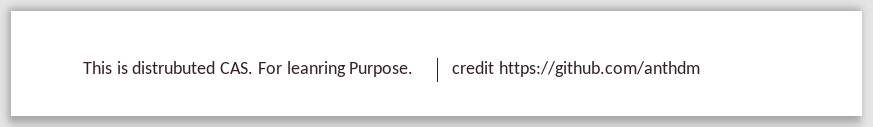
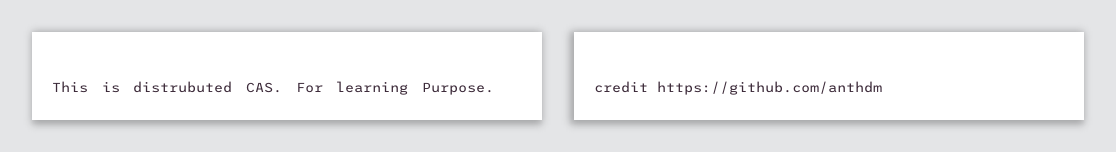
[286,61,346,77] leanring -> [336,81,409,95] learning

